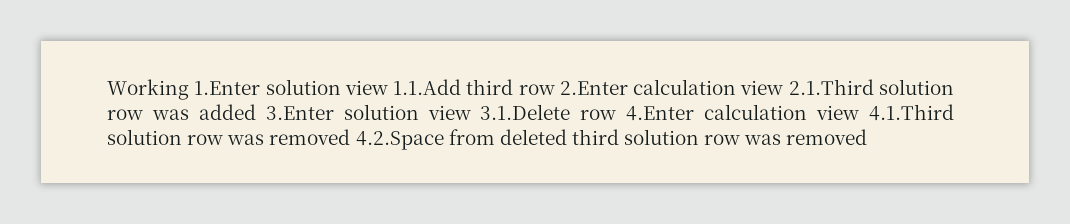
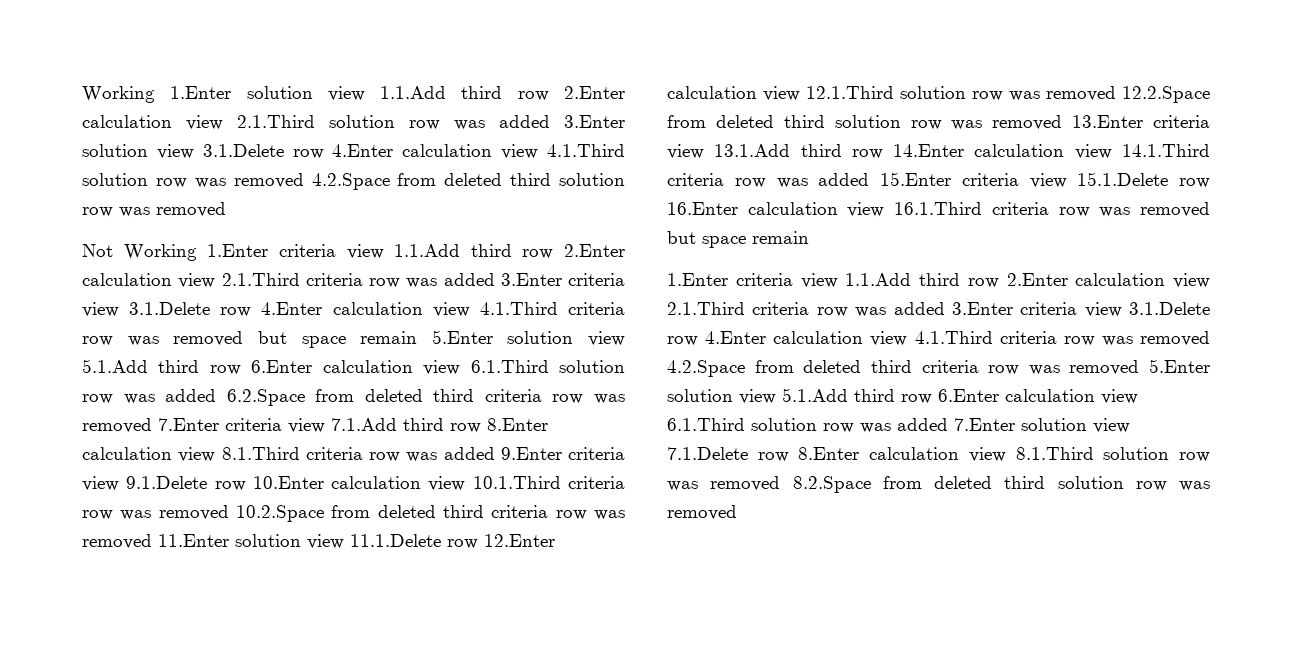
(868, 137) none -> [82,244,625,261] [82,273,625,288] [82,302,625,317] [82,330,625,348] [82,359,625,375] [82,389,625,406] [82,418,548,433] [82,447,625,462] [82,476,625,491] [82,505,625,522] [82,534,555,549] [667,86,1210,103] [667,115,1210,130] [667,144,1210,159] [667,172,1210,188] [667,202,1210,217] [667,231,809,248] [667,273,1210,288] [667,302,1210,317] [667,331,1210,346] [667,359,1210,377] [667,388,1138,404] [667,418,1130,433] [667,447,1210,462] [667,476,1210,493] [667,505,737,520] // Not Working 1.Enter criteria view 1.1.Add third row 2.Enter calculation view 2.1.Third criteria row was added 3.Enter criteria view 3.1.Delete row 4.Enter calculation view 4.1.Third criteria row was removed but space remain 5.Enter solution view 5.1.Add third row 6.Enter calculation view 6.1.Third solution row was added 6.2.Space from deleted third criteria row was removed 7.Enter criteria view 7.1.Add third row 8.Enter calculation view 8.1.Third criteria row was added 9.Enter criteria view 9.1.Delete row 10.Enter calculation view 10.1.Third criteria row was removed 10.2.Space from deleted third criteria row was removed 11.Enter solution view 11.1.Delete row 12.Enter calculation view 12.1.Third solution row was removed 12.2.Space from deleted third solution row was removed 13.Enter criteria view 13.1.Add third row 14.Enter calculation view 14.1.Third criteria row was added 15.Enter criteria view 15.1.Delete row 16.Enter calculation view 16.1.Third criteria row was removed but space remain // 1.Enter criteria view 1.1.Add third row 2.Enter calculation view 2.1.Third criteria row was added 3.Enter criteria view 3.1.Delete row 4.Enter calculation view 4.1.Third criteria row was removed 4.2.Space from deleted third criteria row was removed 5.Enter solution view 5.1.Add third row 6.Enter calculation view 6.1.Third solution row was added 7.Enter solution view 7.1.Delete row 8.Enter calculation view 8.1.Third solution row was removed 8.2.Space from deleted third solution row was removed

